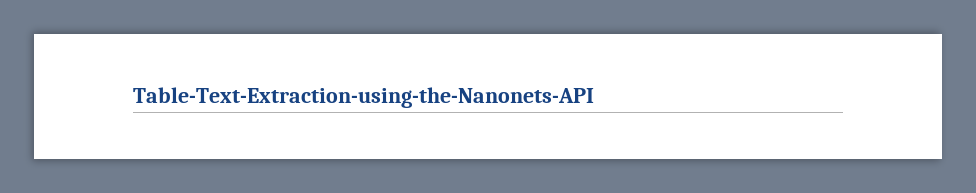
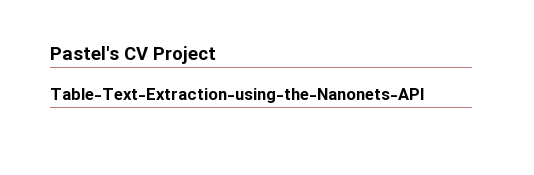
(133, 97) none -> [50,46,216,64] Pastel's CV Project //

